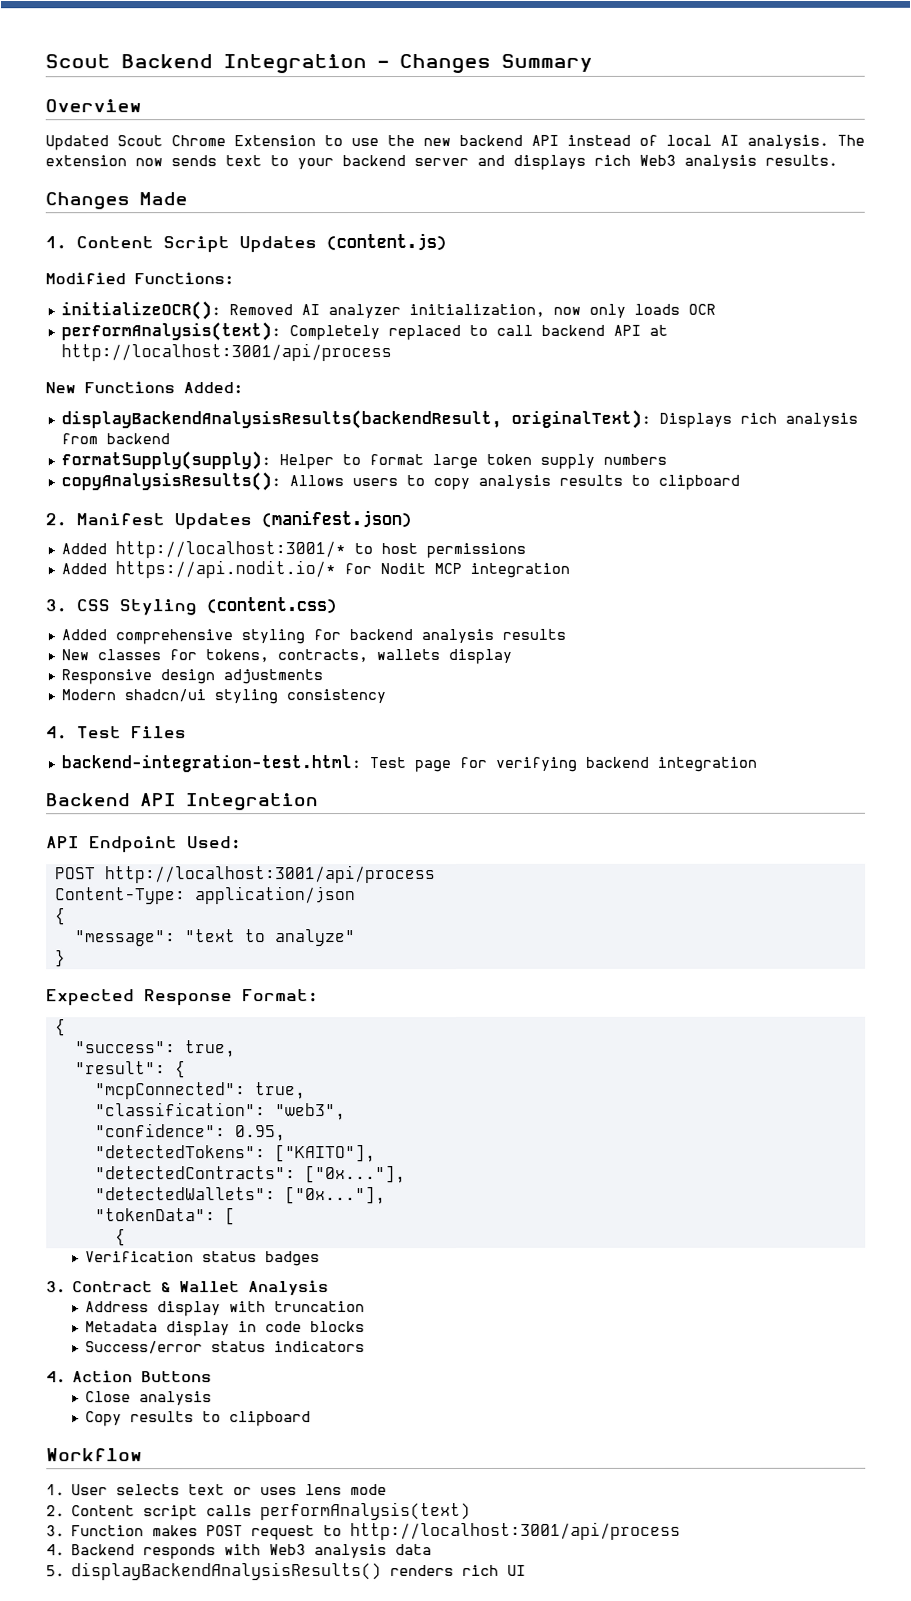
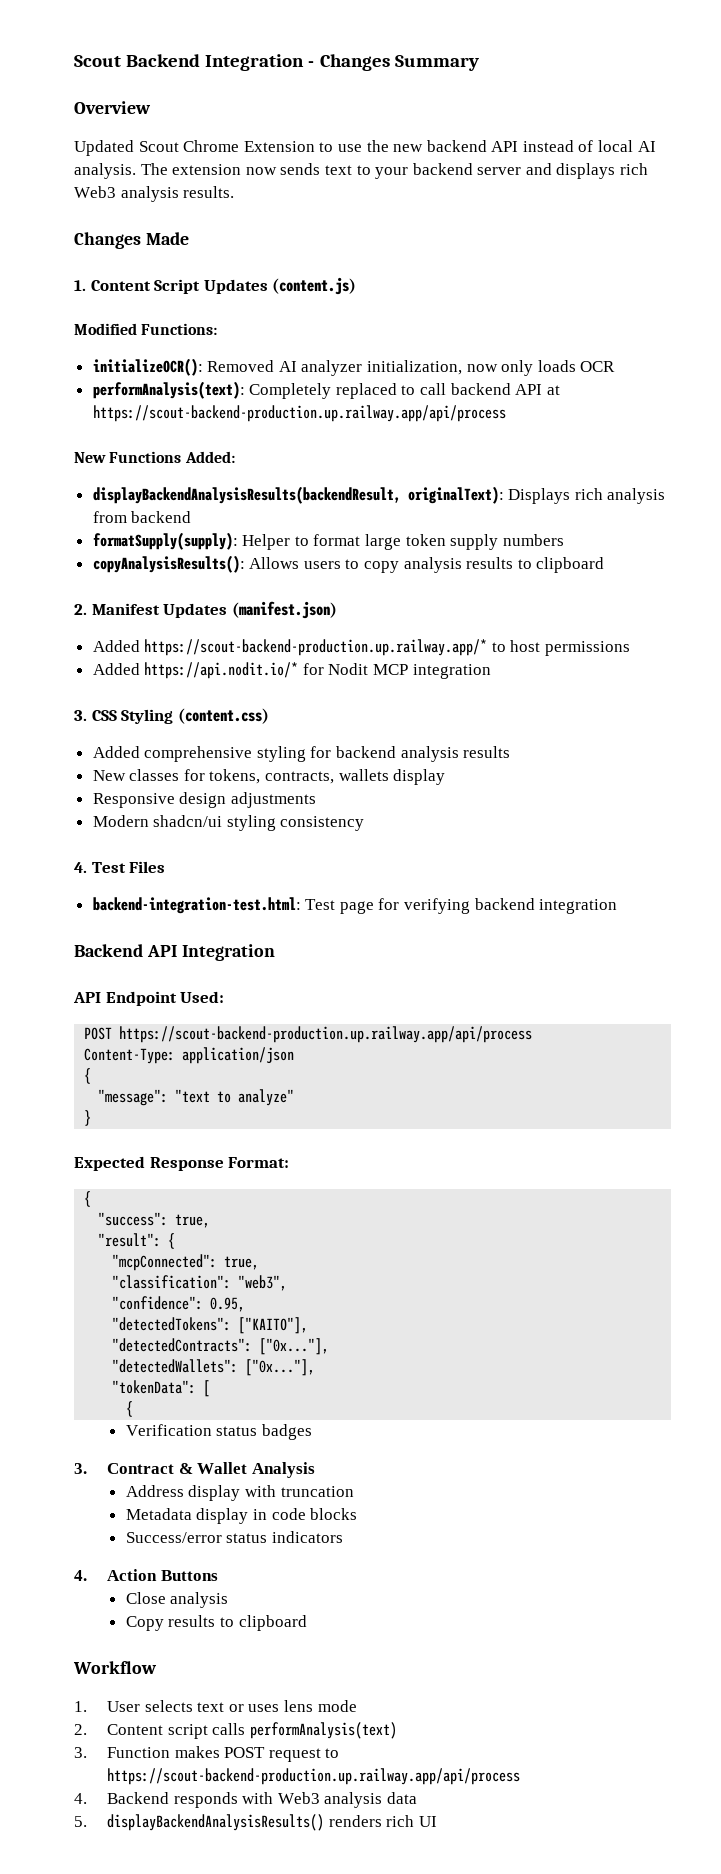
[60,343,392,362] http://localhost:3001/api/process -> [92,405,506,422] https://scout-backend-production.up.railway.app/api/process
[114,541,346,559] http://localhost:3001/* -> [144,639,488,656] https://scout-backend-production.up.railway.app/*
[104,865,436,884] http://localhost:3001/api/process -> [119,1026,533,1043] https://scout-backend-production.up.railway.app/api/process
[350,1521,682,1541] http://localhost:3001/api/process -> [107,1768,521,1785] https://scout-backend-production.up.railway.app/api/process

